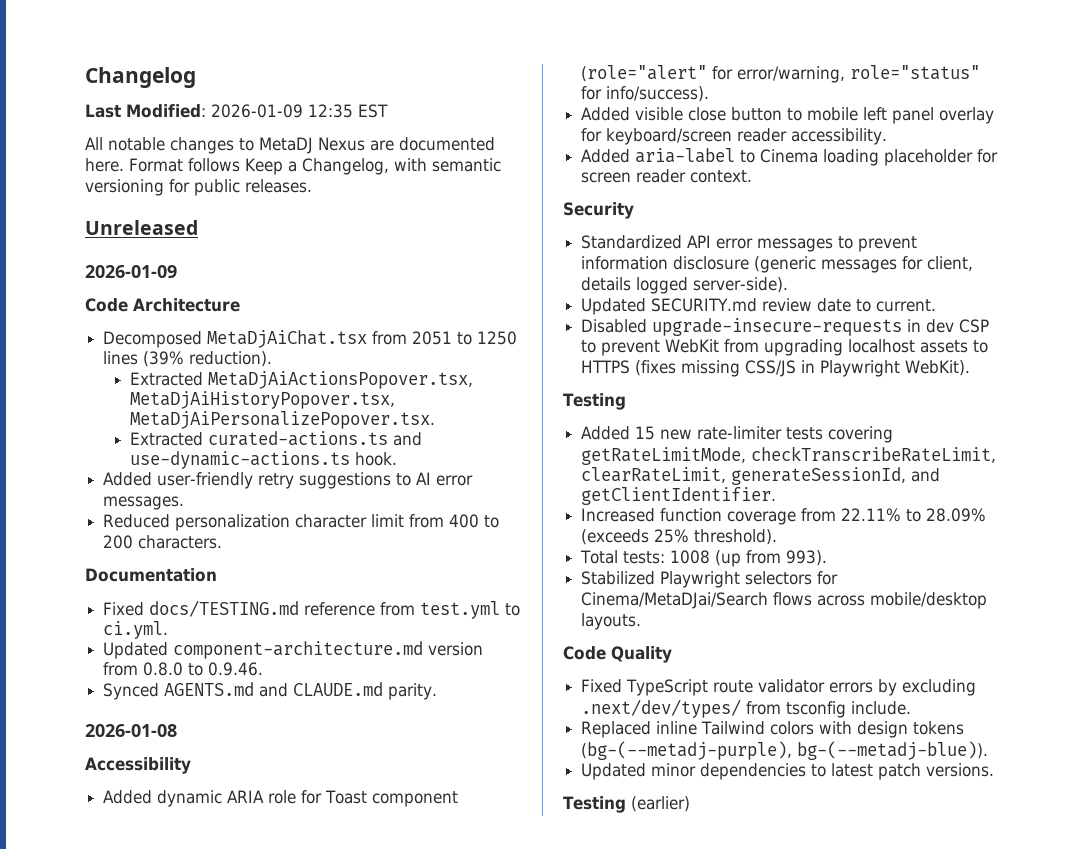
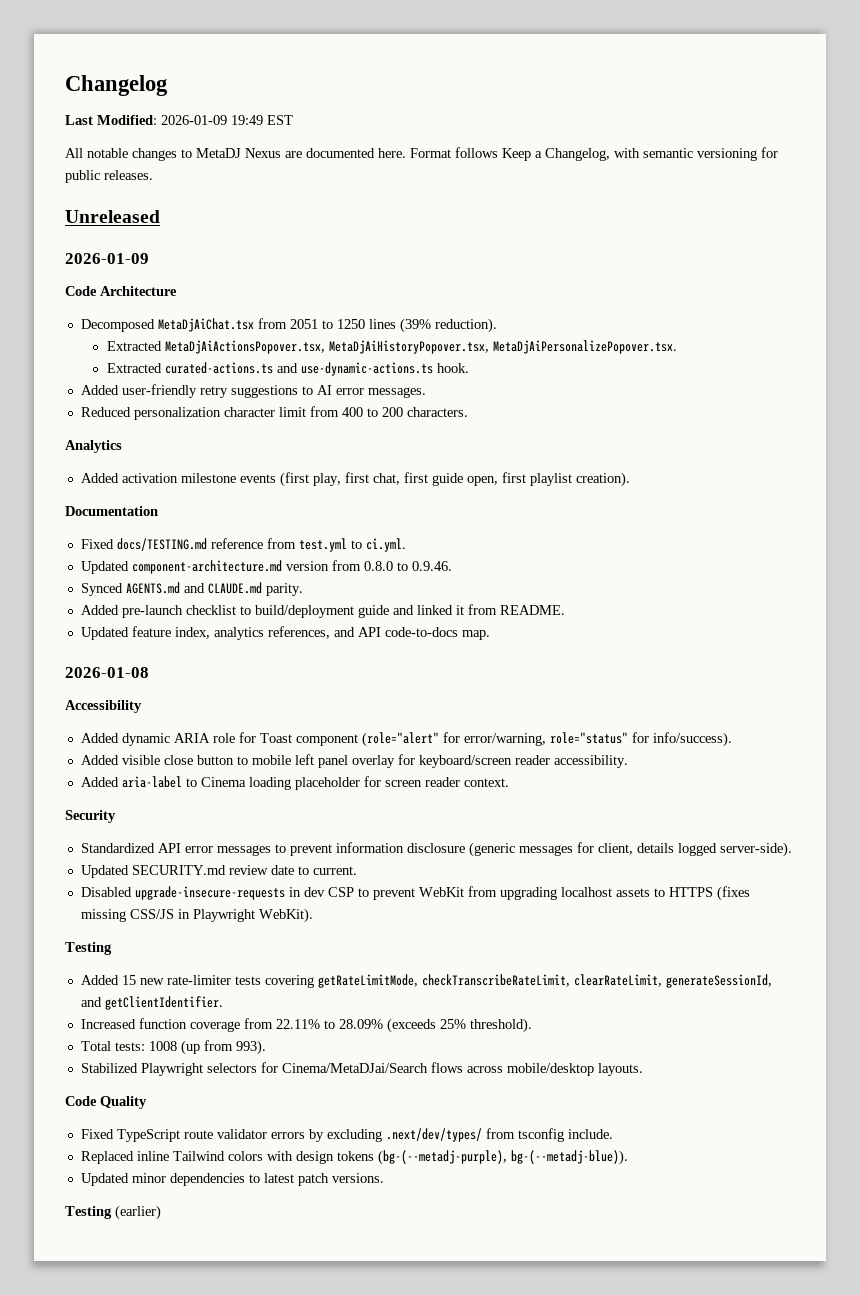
[308,104,353,118] 12:35 -> [231,115,263,125] 19:49
(223, 542) none -> [65,440,122,453] [80,472,630,487] // Analytics // Added activation milestone events (first play, first chat, first guide open, first playlist creation).
(438, 691) none -> [80,604,565,618] [80,626,490,640] // Added pre-launch checklist to build/deployment guide and linked it from README. // Updated feature index, analytics references, and API code-to-docs map.

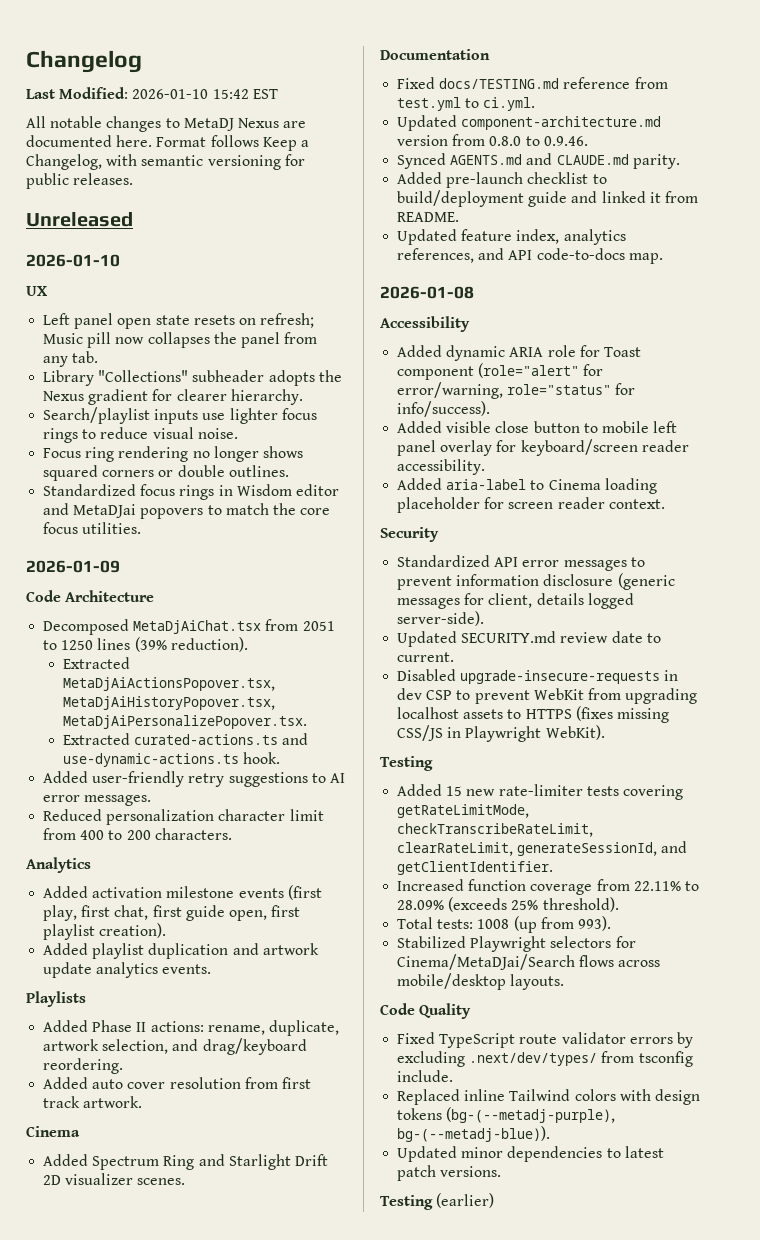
[161,115,263,125] 2026-01-09 19:49 -> [132,89,249,99] 2026-01-10 15:42
(160, 216) none -> [26,254,120,267] [26,286,47,296] [43,313,315,329] [43,332,318,348] [43,351,99,367] [43,370,342,386] [43,389,303,405] [43,407,317,424] [43,427,238,443] [43,446,303,462] [43,465,289,481] [43,484,339,500] [43,503,331,519] [43,522,142,534] // 2026-01-10 // UX // Left panel open state resets on refresh; Music pill now collapses the panel from any tab. // Library "Collections" subheader adopts the Nexus gradient for clearer hierarchy. // Search/playlist inputs use lighter focus rings to reduce visual noise. // Focus ring rendering no longer shows squared corners or double outlines. // Standardized focus rings in Wisdom editor and MetaDJai popovers to match the core focus utilities.
(630, 479) none -> [43,943,319,959] [43,962,212,978] [26,991,86,1007] [43,1020,339,1036] [43,1038,307,1055] [43,1058,124,1074] [43,1077,311,1089] [43,1096,143,1108] [26,1126,80,1137] [43,1154,328,1170] [43,1173,186,1185] // Added playlist duplication and artwork update analytics events. // Playlists // Added Phase II actions: rename, duplicate, artwork selection, and drag/keyboard reordering. // Added auto cover resolution from first track artwork. // Cinema // Added Spectrum Ring and Starlight Drift 2D visualizer scenes.

